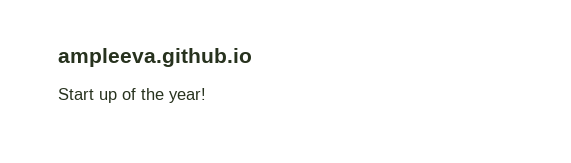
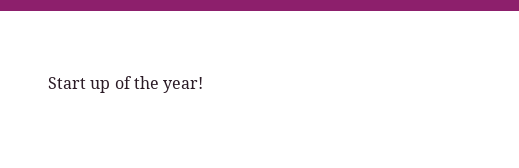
[58,48,252,67] ampleeva.github.io // -> (48, 83) none

